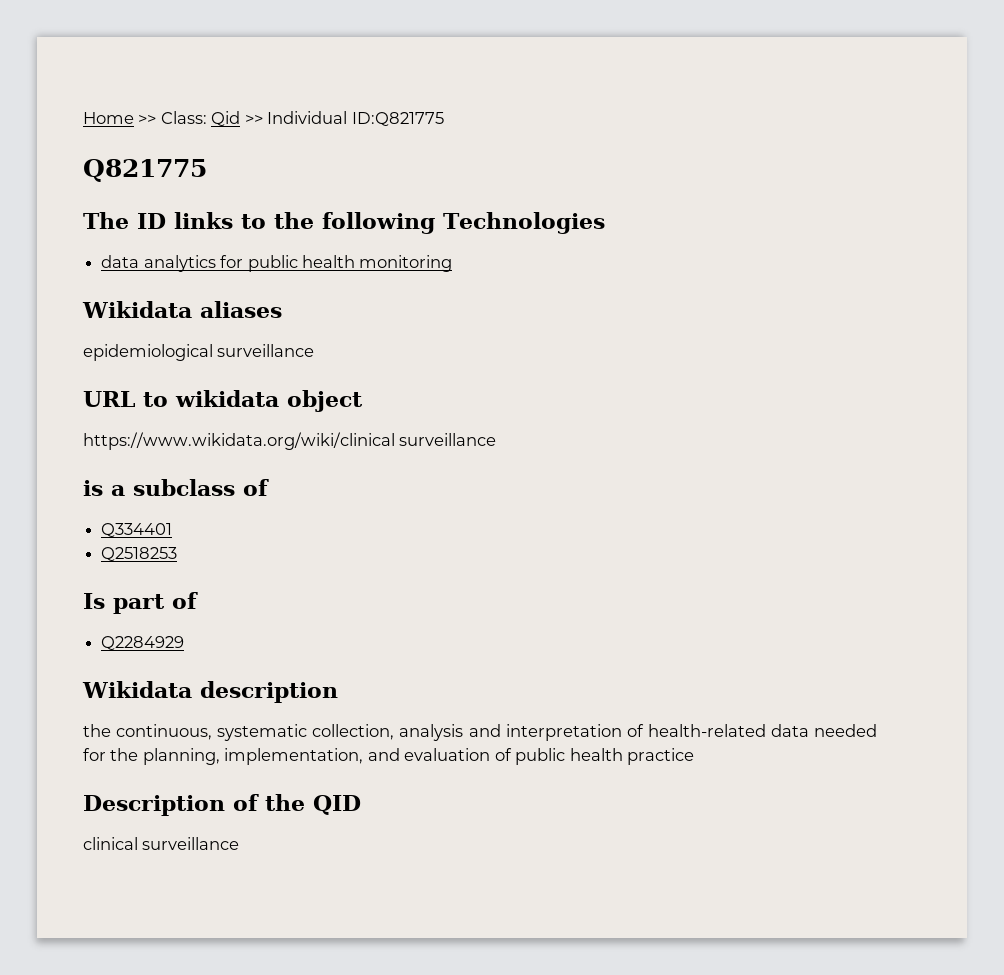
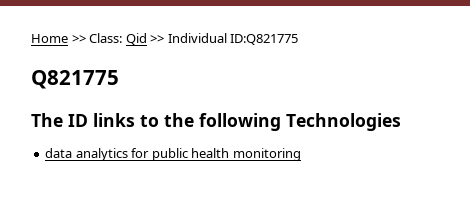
[82,301,282,318] [83,344,315,361] [83,390,363,412] [83,432,497,450] [83,479,269,496] [101,523,173,537] [101,547,178,561] [83,592,198,614] [101,636,185,650] [82,681,338,703] [83,724,878,741] [83,748,695,765] [83,794,361,816] [83,837,240,850] // Wikidata aliases // epidemiological surveillance // URL to wikidata object // https://www.wikidata.org/wiki/clinical surveillance // is a subclass of // Q334401 // Q2518253 // Is part of // Q2284929 // Wikidata description // the continuous, systematic collection, analysis and interpretation of health-related data needed for the planning, implementation, and evaluation of public health practice // Description of the QID // clinical surveillance -> (301, 154) none

